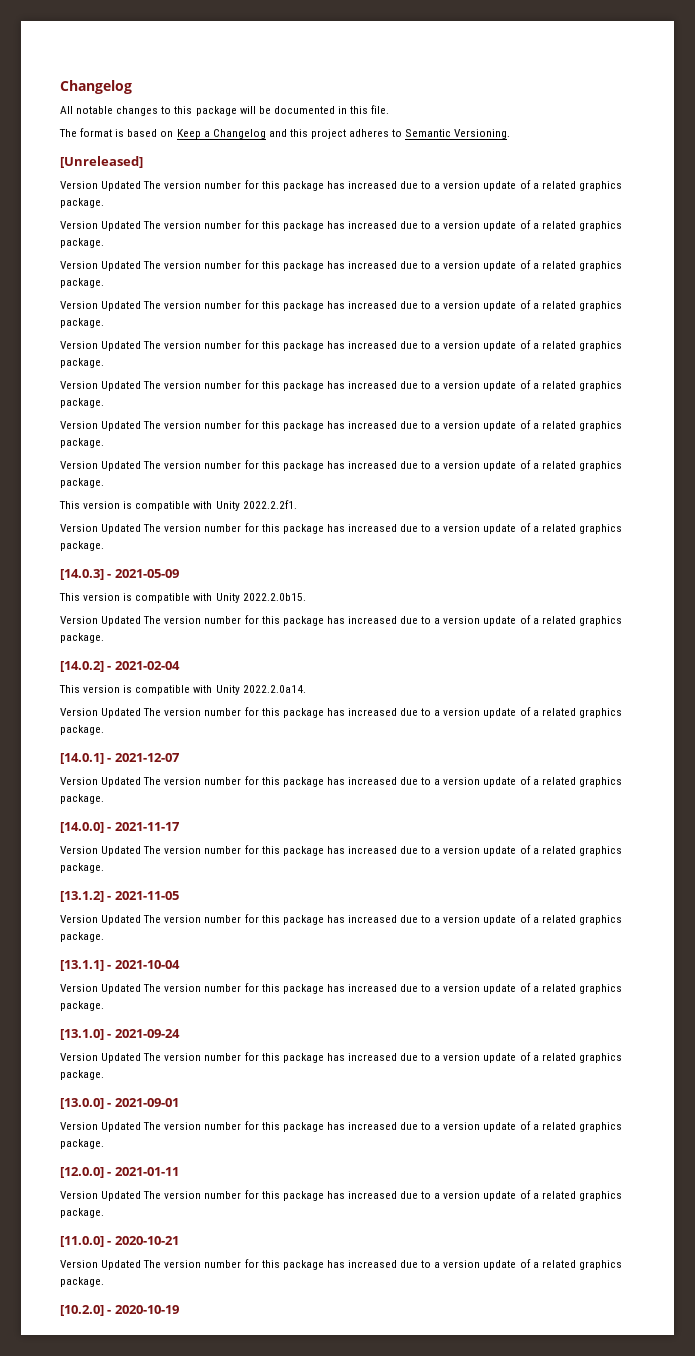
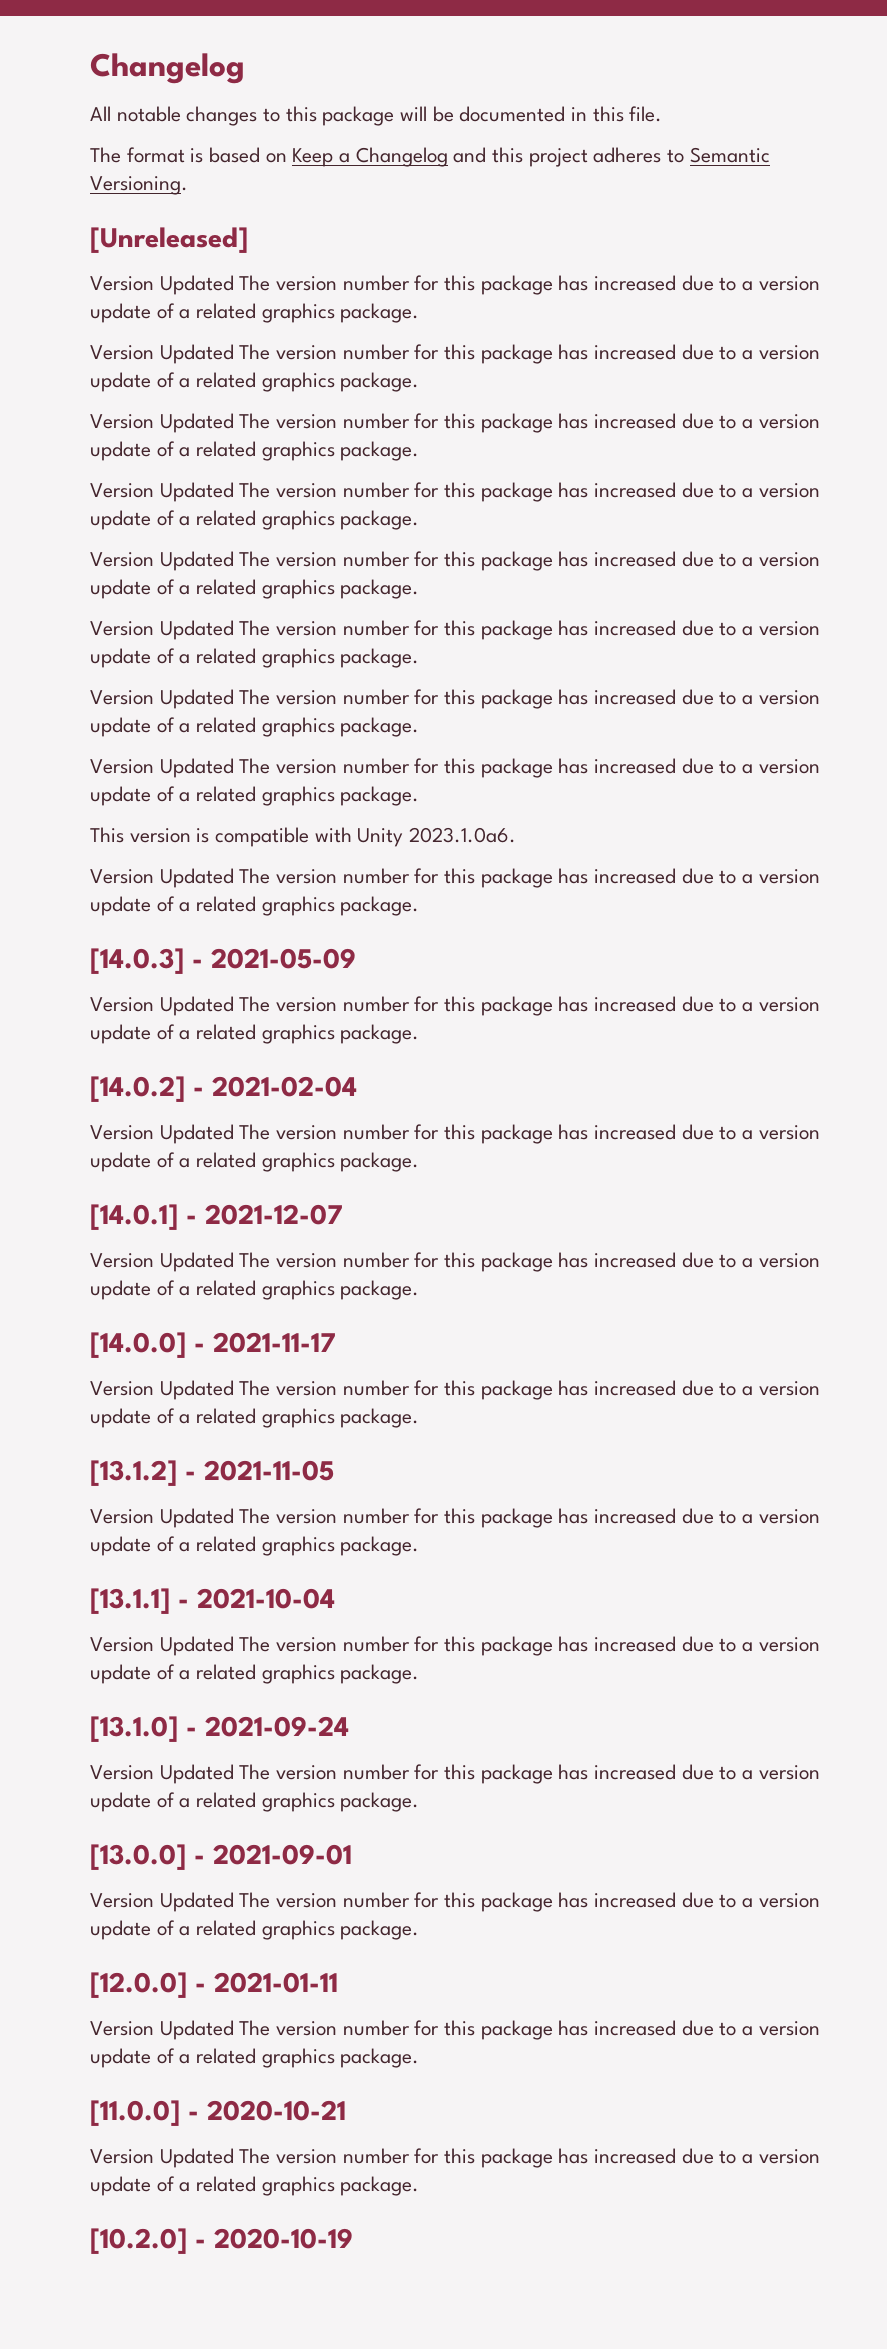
[242,500,297,509] 2022.2.2f1. -> [409,827,517,843] 2023.1.0a6.
[59,593,306,603] // This version is compatible with Unity 2022.2.0b15. -> (356, 958) none
[59,685,306,695] // This version is compatible with Unity 2022.2.0a14. -> (357, 1086) none

